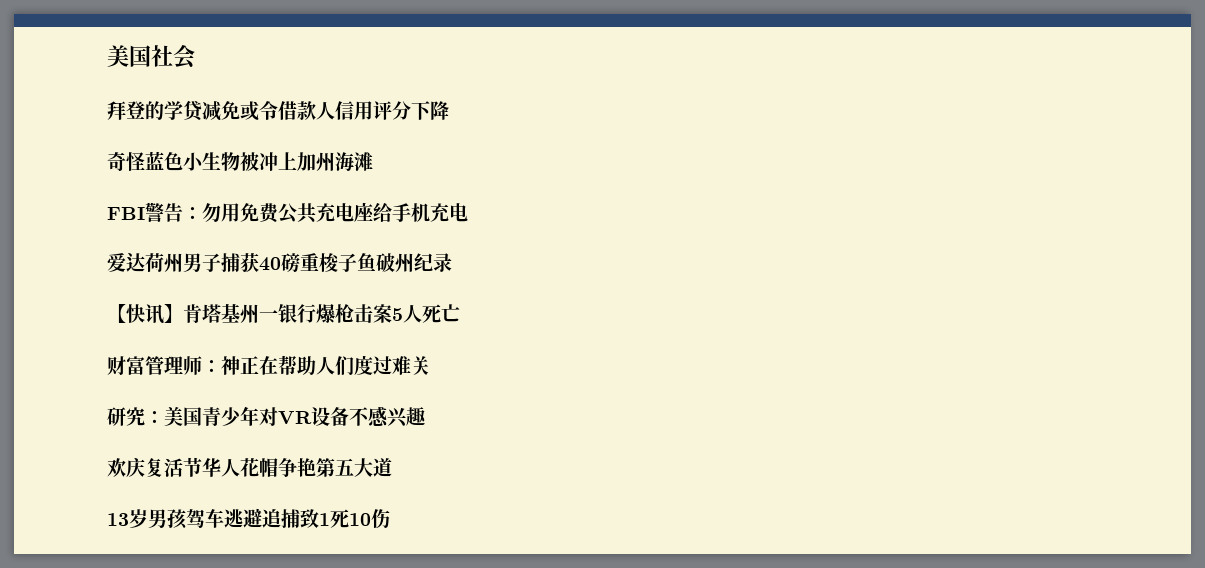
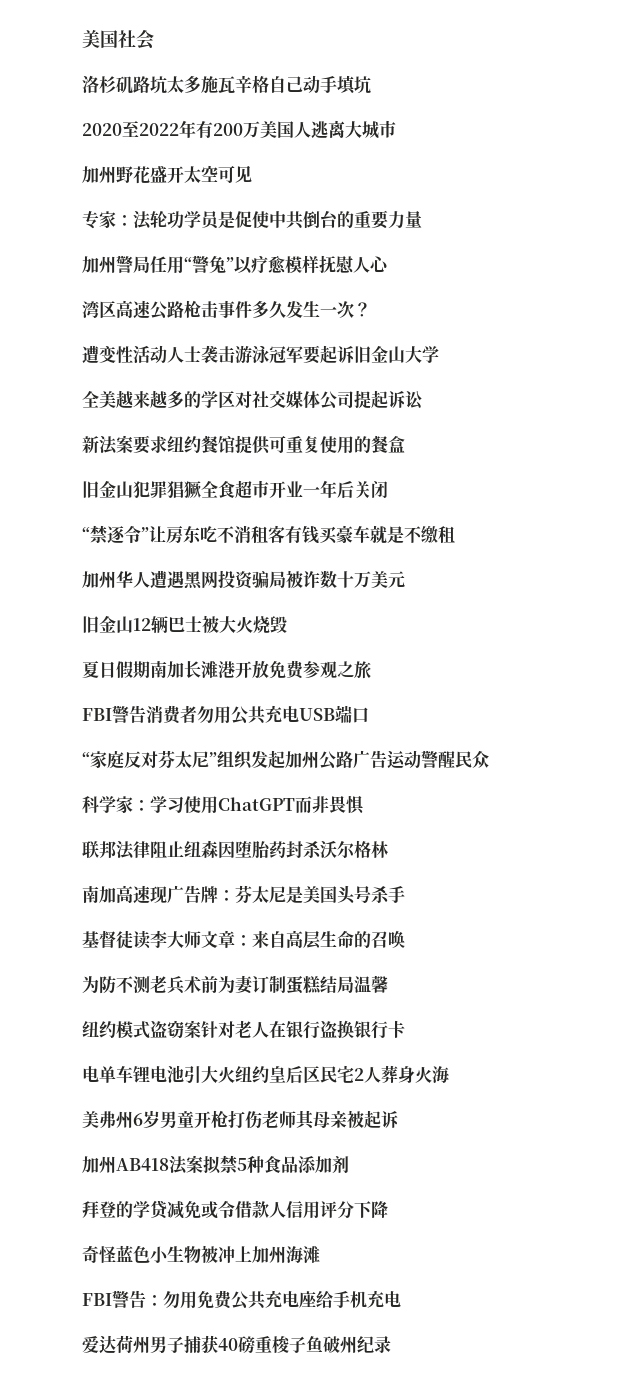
(195, 57) none -> [82,75,371,95] [82,120,396,139] [82,165,252,184] [82,210,422,230] [82,255,390,274] [82,300,371,320] [82,345,439,364] [82,390,423,410] [82,435,405,455] [82,480,388,499] [82,525,455,544] [82,570,405,590] [82,615,287,634] [82,660,371,679] [82,705,369,725] [82,750,489,770] [82,795,364,814] [82,840,388,860] [82,885,405,904] [82,930,405,949] [82,975,388,994] [82,1020,405,1039] [82,1065,449,1084] [82,1110,399,1130] [82,1155,349,1175] // 洛杉矶路坑太多施瓦辛格自己动手填坑 // 2020至2022年有200万美国人逃离大城市 // 加州野花盛开太空可见 // 专家：法轮功学员是促使中共倒台的重要力量 // 加州警局任用“警兔”以疗愈模样抚慰人心 // 湾区高速公路枪击事件多久发生一次？ // 遭变性活动人士袭击游泳冠军要起诉旧金山大学 // 全美越来越多的学区对社交媒体公司提起诉讼 // 新法案要求纽约餐馆提供可重复使用的餐盒 // 旧金山犯罪猖獗全食超市开业一年后关闭 // “禁逐令”让房东吃不消租客有钱买豪车就是不缴租 // 加州华人遭遇黑网投资骗局被诈数十万美元 // 旧金山12辆巴士被大火烧毁 // 夏日假期南加长滩港开放免费参观之旅 // FBI警告消费者勿用公共充电USB端口 // “家庭反对芬太尼”组织发起加州公路广告运动警醒民众 // 科学家：学习使用ChatGPT而非畏惧 // 联邦法律阻止纽森因堕胎药封杀沃尔格林 // 南加高速现广告牌：芬太尼是美国头号杀手 // 基督徒读李大师文章：来自高层生命的召唤 // 为防不测老兵术前为妻订制蛋糕结局温馨 // 纽约模式盗窃案针对老人在银行盗换银行卡 // 电单车锂电池引大火纽约皇后区民宅2人葬身火海 // 美弗州6岁男童开枪打伤老师其母亲被起诉 // 加州AB418法案拟禁5种食品添加剂
[107,304,460,324] [107,355,430,376] [107,406,426,428] [107,457,392,477] [107,508,390,529] // 【快讯】肯塔基州一银行爆枪击案5人死亡 // 财富管理师：神正在帮助人们度过难关 // 研究：美国青少年对VR设备不感兴趣 // 欢庆复活节华人花帽争艳第五大道 // 13岁男孩驾车逃避追捕致1死10伤 -> (391, 1344) none

